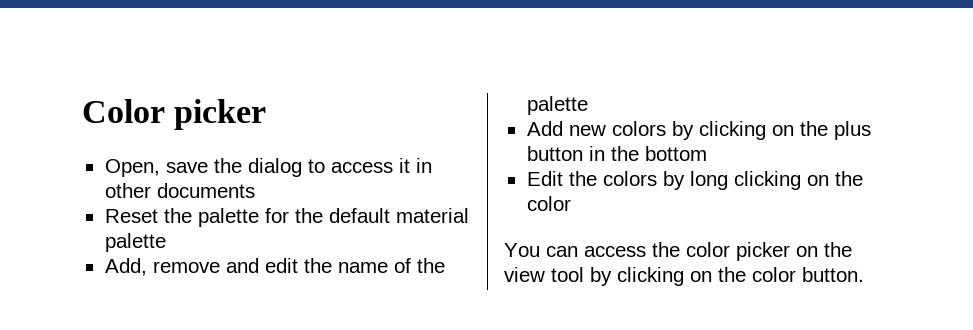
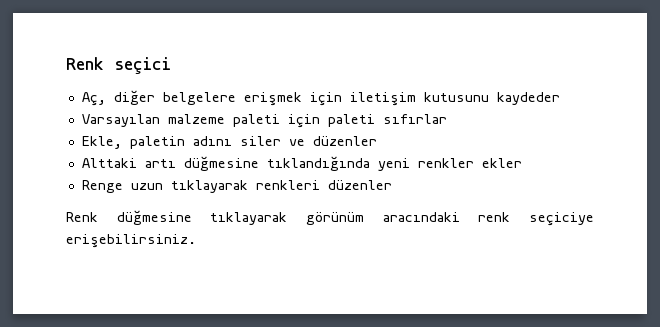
[82,99,267,130] [104,158,432,177] [104,183,255,198] [104,208,469,227] [104,233,166,252] [104,258,445,276] [526,96,588,115] [526,121,871,140] [526,146,707,161] [526,171,863,190] [526,196,571,211] [504,242,852,261] [504,267,864,286] Color picker // Open, save the dialog to access it in other documents // Reset the palette for the default material palette // Add, remove and edit the name of the palette // Add new colors by clicking on the plus button in the bottom // Edit the colors by long clicking on the color // You can access the color picker on the view tool by clicking on the color button. -> [66,57,171,74] [81,90,560,106] [81,114,447,128] [81,136,377,149] [81,156,522,171] [81,180,392,193] [66,210,594,226] [66,234,196,248] Renk seçici // Aç, diğer belgelere erişmek için iletişim kutusunu kaydeder // Varsayılan malzeme paleti için paleti sıfırlar // Ekle, paletin adını siler ve düzenler // Alttaki artı düğmesine tıklandığında yeni renkler ekler // Renge uzun tıklayarak renkleri düzenler // Renk düğmesine tıklayarak görünüm aracındaki renk seçiciye erişebilirsiniz.

